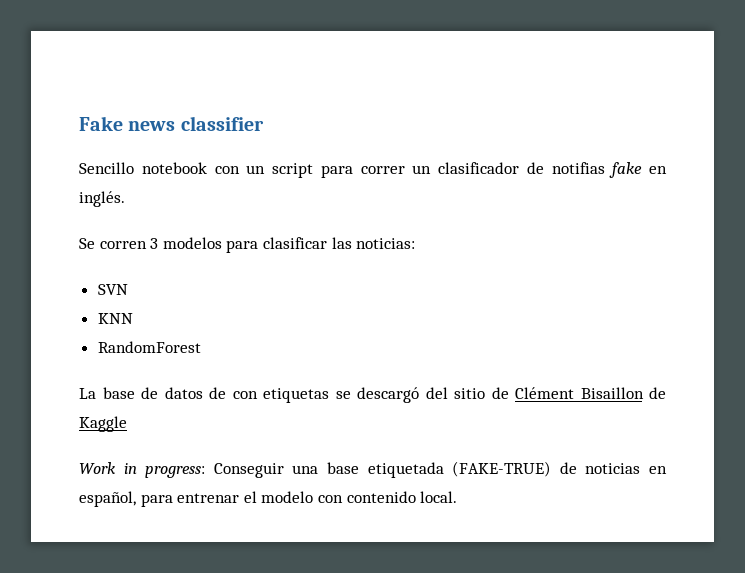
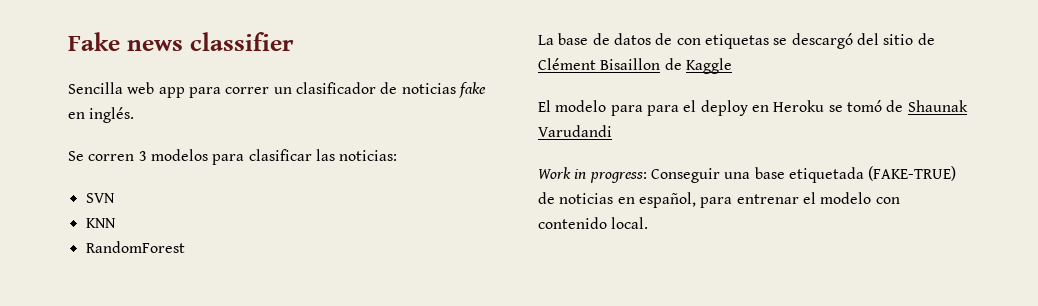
[79,162,313,178] Sencillo notebook con un script -> [68,82,185,98] Sencilla web app
[551,162,605,174] notifias -> [401,83,456,94] noticias
(127, 424) none -> [538,100,968,116] [538,125,612,137] // El modelo para para el deploy en Heroku se tomó de Shaunak Varudandi

